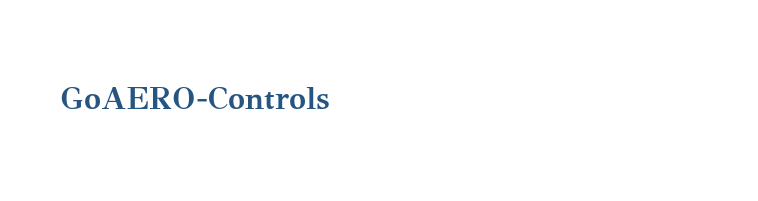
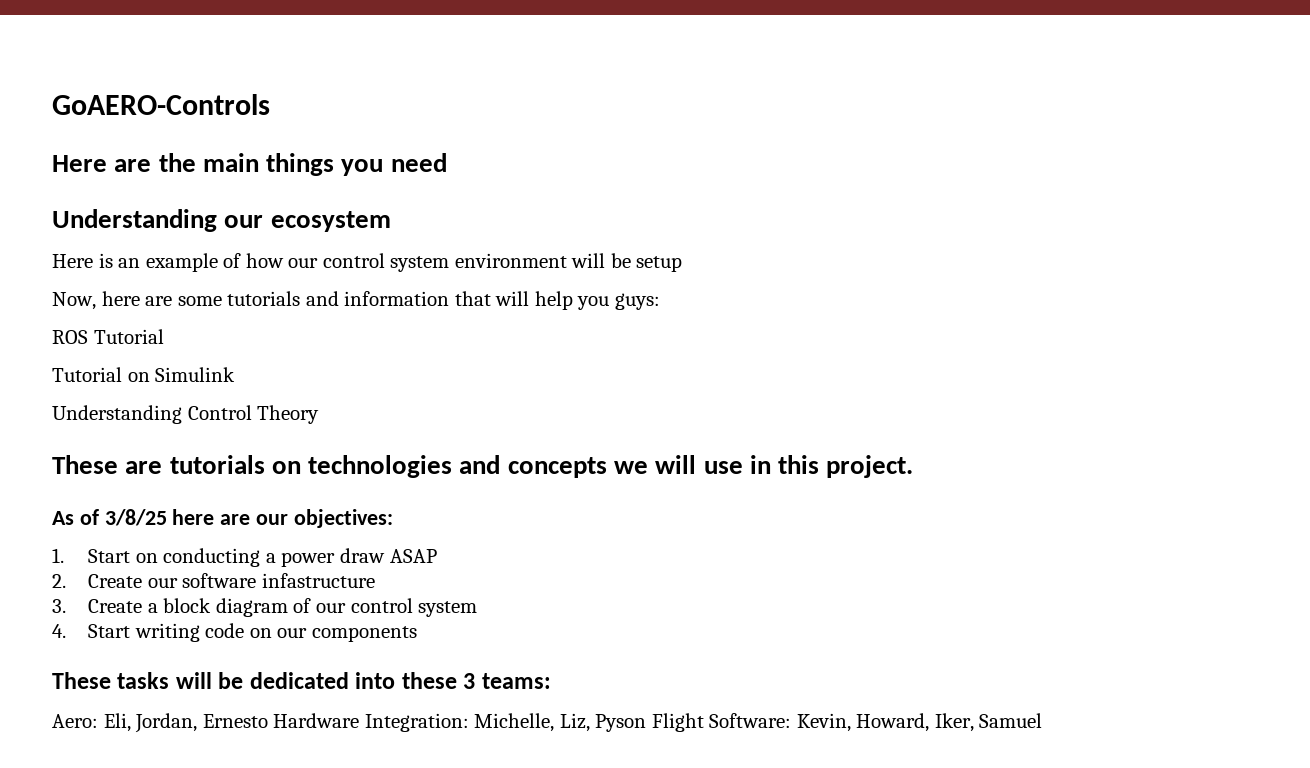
(330, 98) none -> [52,153,447,176] [52,209,391,232] [52,253,683,272] [52,291,660,310] [52,329,164,344] [52,367,236,382] [52,405,320,424] [52,455,914,478] [52,509,393,528] [52,548,437,567] [52,573,375,588] [52,598,478,617] [52,623,417,642] [52,672,551,689] [52,713,1043,733] // Here are the main things you need // Understanding our ecosystem // Here is an example of how our control system environment will be setup // Now, here are some tutorials and information that will help you guys: // ROS Tutorial // Tutorial on Simulink // Understanding Control Theory // These are tutorials on technologies and concepts we will use in this project. // As of 3/8/25 here are our objectives: // 1. Start on conducting a power draw ASAP // 2. Create our software infastructure // 3. Create a block diagram of our control system // 4. Start writing code on our components // These tasks will be dedicated into these 3 teams: // Aero: Eli, Jordan, Ernesto Hardware Integration: Michelle, Liz, Pyson Flight Software: Kevin, Howard, Iker, Samuel

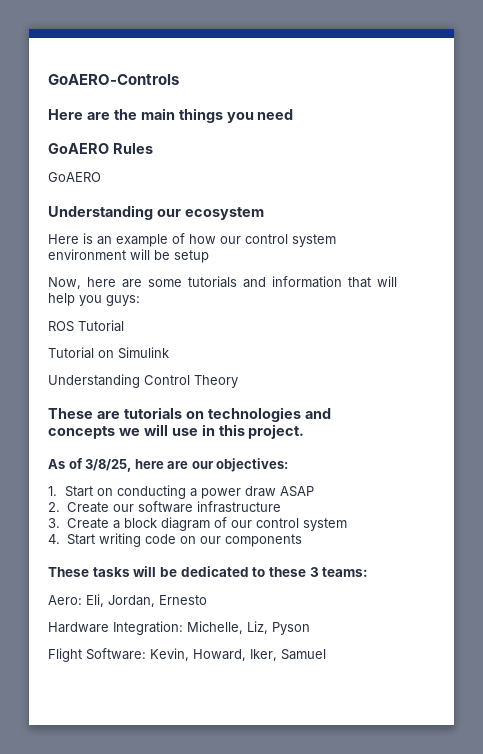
(447, 162) none -> [48,143,153,154] [48,172,101,182] // GoAERO Rules // GoAERO
[104,509,167,526] 3/8/25 -> [85,459,132,472] 3/8/25,
[261,573,375,588] infastructure -> [196,501,281,513] infrastructure
[355,672,396,689] into -> [252,567,266,577] to
(268, 721) none -> (207, 600) //
(647, 723) none -> (310, 628) //

